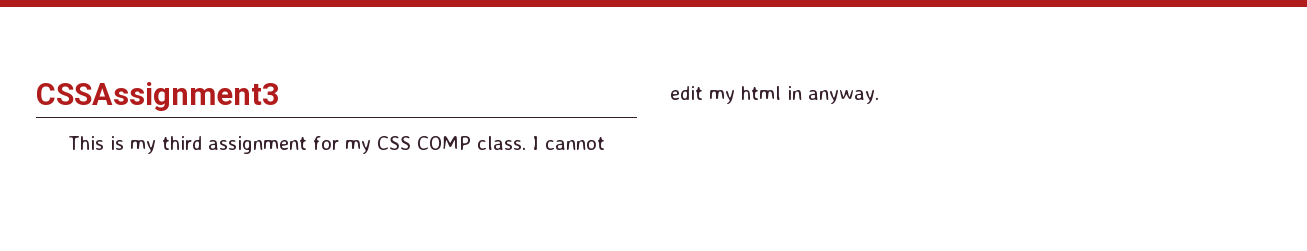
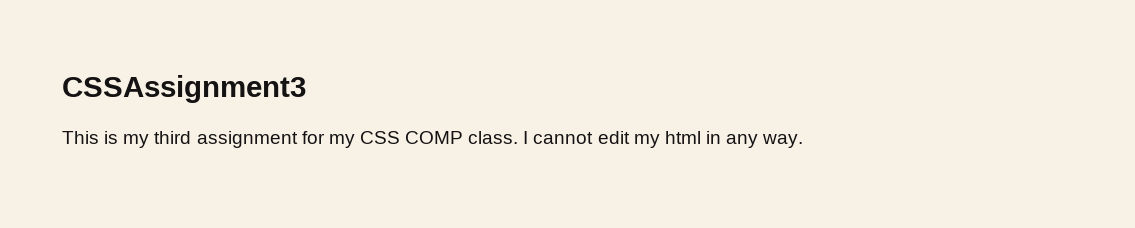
[808,90,879,104] anyway. -> [726,134,804,148] any way.

